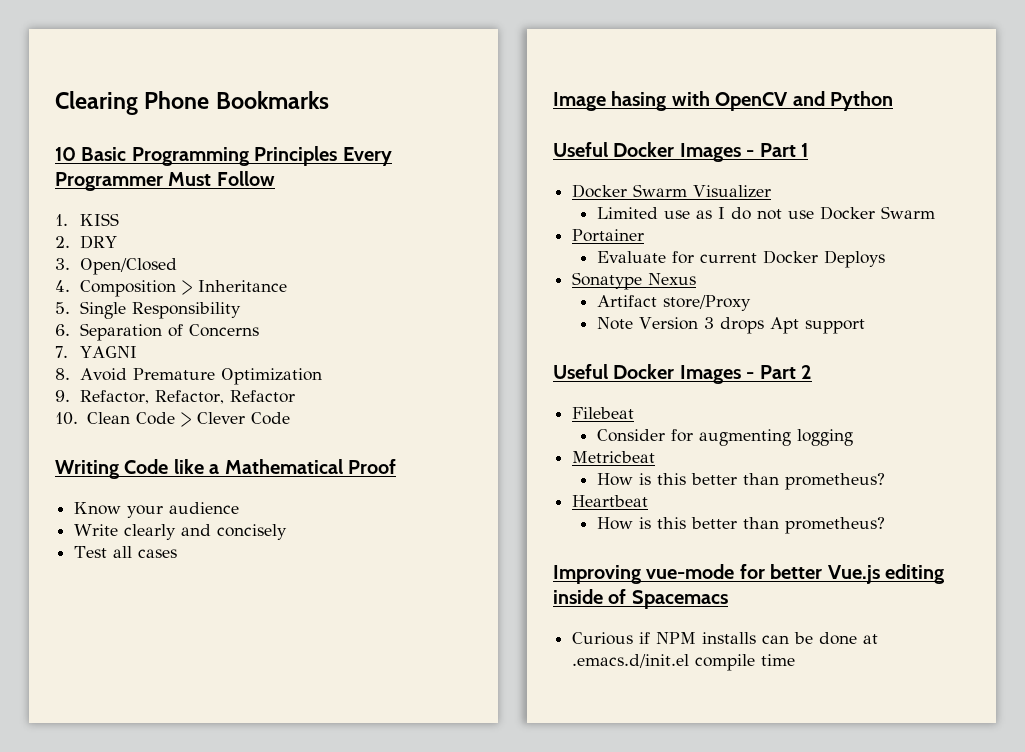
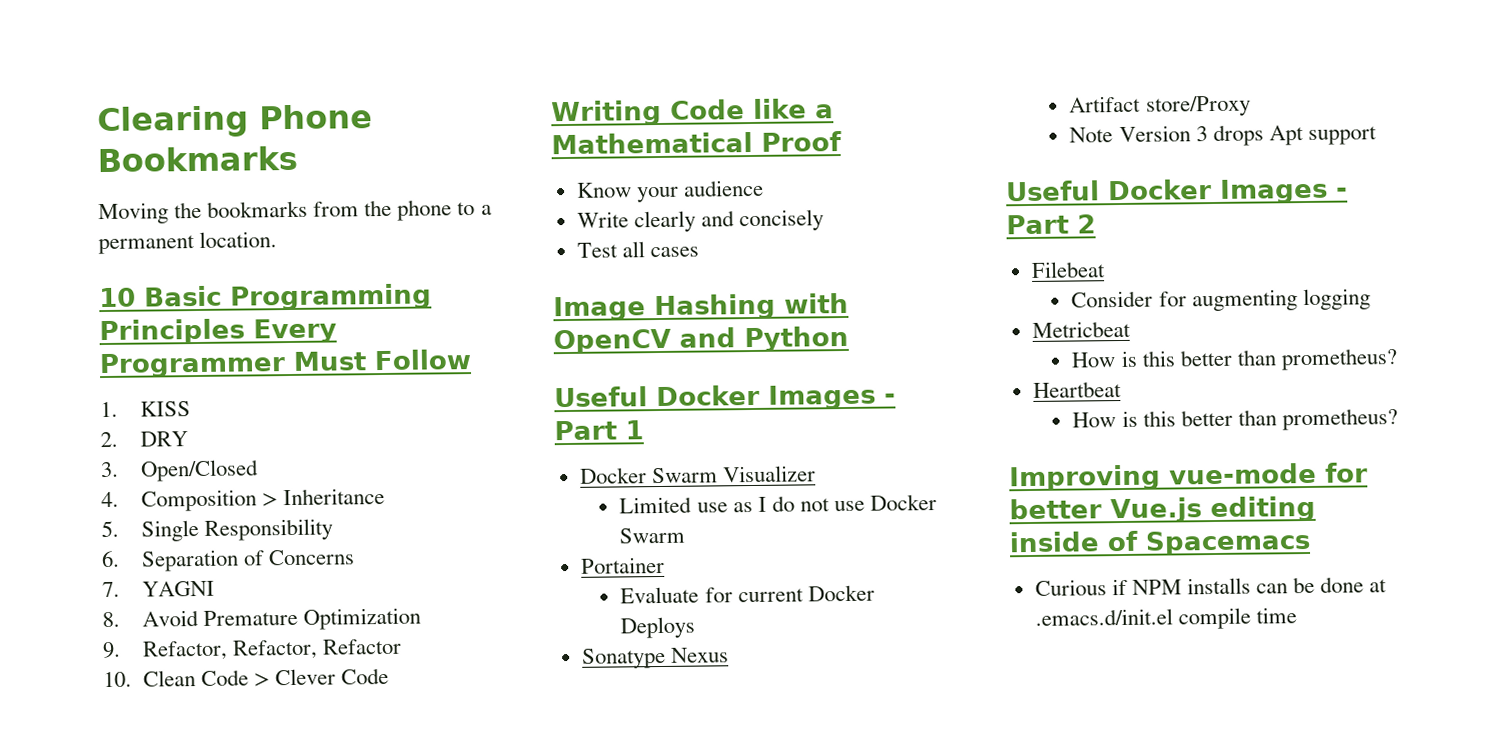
(329, 100) none -> [98,199,492,225] [98,231,278,255] // Moving the bookmarks from the phone to a permanent location.
[611,91,667,111] hasing -> [654,293,776,321] Hashing

